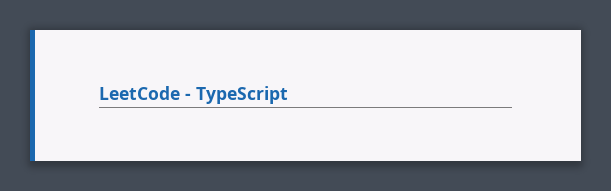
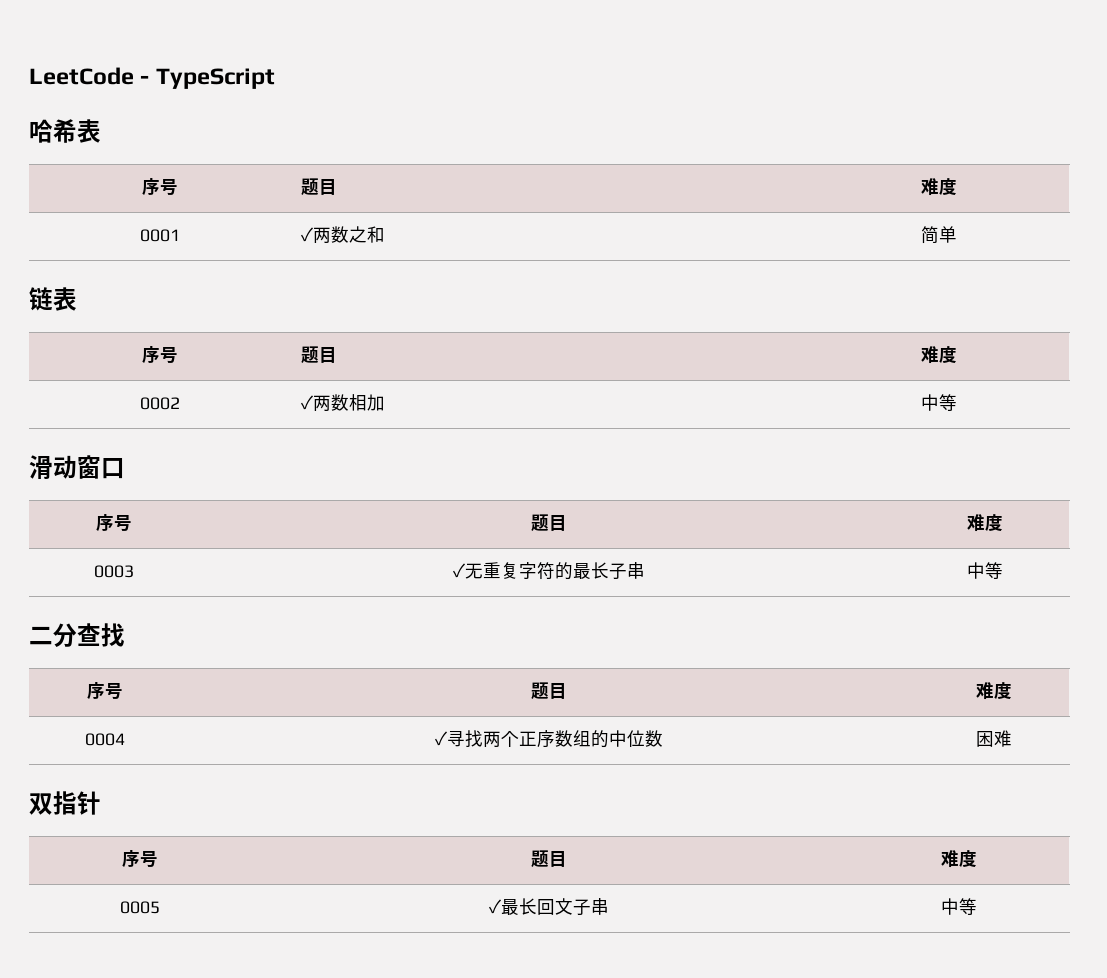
(288, 95) none -> [29,119,101,143] [141,178,178,195] [301,178,338,195] [921,178,957,196] [139,229,180,242] [301,226,386,243] [921,226,957,244] [29,287,77,311] [141,346,178,363] [301,346,338,363] [921,346,957,364] [139,397,180,410] [301,394,386,411] [921,394,957,411] [29,455,125,479] [96,514,132,531] [531,514,567,531] [966,514,1003,532] [94,565,134,578] [453,562,645,580] [966,562,1003,579] [29,623,125,647] [87,682,123,699] [531,682,567,699] [975,682,1012,700] [85,733,125,746] [435,730,663,748] [975,730,1012,747] [29,791,101,815] [121,850,158,867] [531,850,567,867] [941,850,977,868] [119,901,160,914] [489,898,609,916] [941,898,977,915] // 哈希表 // 序号 | 题目 | 难度 // 0001 | ✓两数之和 | 简单 // 链表 // 序号 | 题目 | 难度 // 0002 | ✓两数相加 | 中等 // 滑动窗口 // 序号 | 题目 | 难度 // 0003 | ✓无重复字符的最长子串 | 中等 // 二分查找 // 序号 | 题目 | 难度 // 0004 | ✓寻找两个正序数组的中位数 | 困难 // 双指针 // 序号 | 题目 | 难度 // 0005 | ✓最长回文子串 | 中等

